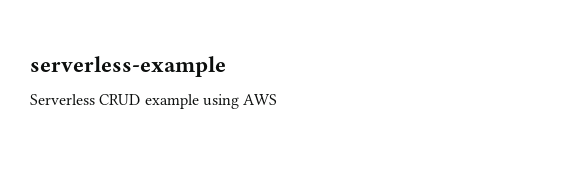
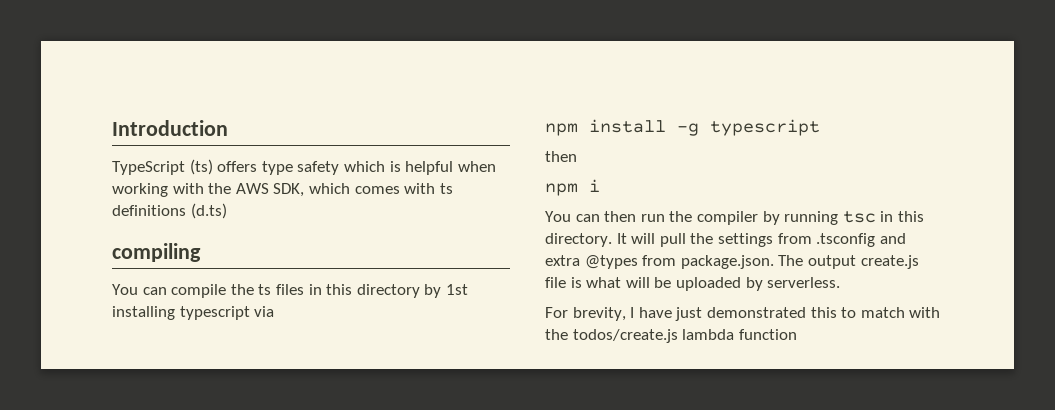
[30,56,226,77] [30,94,278,109] serverless-example // Serverless CRUD example using AWS -> [112,120,228,136] [112,159,496,175] [112,183,453,197] [112,203,227,219] [112,243,201,262] [112,284,468,298] [112,306,275,320] [545,119,820,136] [545,151,577,162] [545,179,600,196] [545,211,924,225] [545,233,906,247] [545,255,919,269] [545,277,841,291] [545,307,941,321] [545,329,797,343] Introduction // TypeScript (ts) offers type safety which is helpful when working with the AWS SDK, which comes with ts definitions (d.ts) // compiling // You can compile the ts files in this directory by 1st installing typescript via // npm install -g typescript // then // npm i // You can then run the compiler by running tsc in this directory. It will pull the settings from .tsconfig and extra @types from package.json. The output create.js file is what will be uploaded by serverless. // For brevity, I have just demonstrated this to match with the todos/create.js lambda function

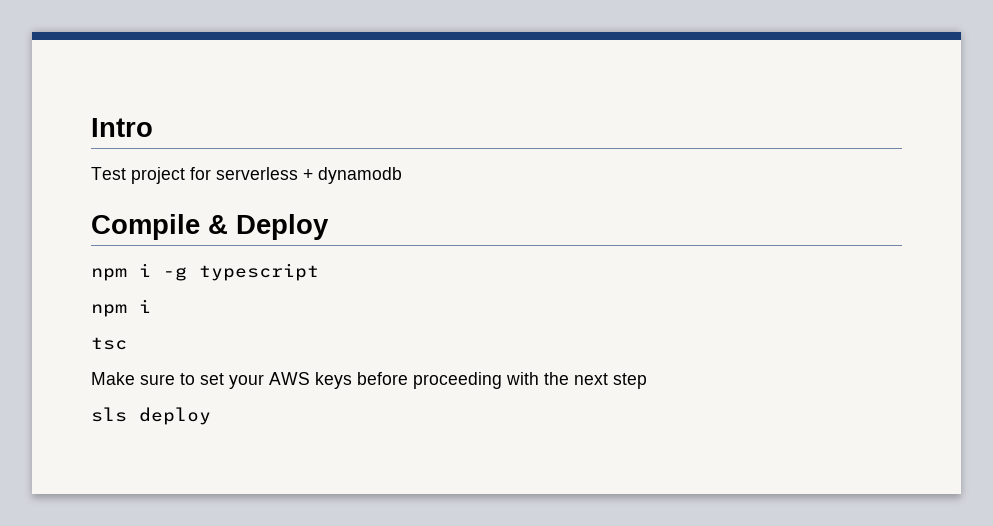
[112,120,228,136] [112,159,496,175] [112,183,453,197] [112,203,227,219] [112,243,201,262] [112,284,468,298] [112,306,275,320] [545,119,666,136] Introduction // TypeScript (ts) offers type safety which is helpful when working with the AWS SDK, which comes with ts definitions (d.ts) // compiling // You can compile the ts files in this directory by 1st installing typescript via // npm install -> [91,118,153,137] [91,167,402,184] [91,214,329,240] [91,263,151,281] Intro // Test project for serverless + dynamodb // Compile & Deploy // npm i
[545,151,577,162] // then -> (319, 272) none
[545,211,924,225] [545,233,906,247] [545,255,919,269] [545,277,841,291] [545,307,941,321] [545,329,797,343] You can then run the compiler by running tsc in this directory. It will pull the settings from .tsconfig and extra @types from package.json. The output create.js file is what will be uploaded by serverless. // For brevity, I have just demonstrated this to match with the todos/create.js lambda function -> [91,337,127,350] [91,372,647,389] [91,407,211,425] tsc // Make sure to set your AWS keys before proceeding with the next step // sls deploy

